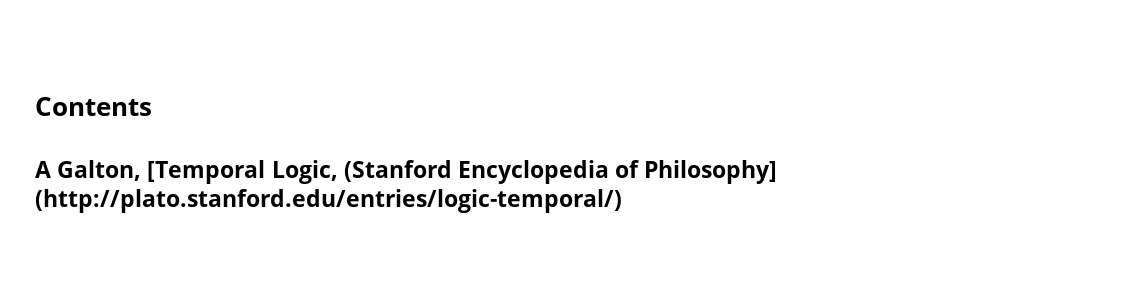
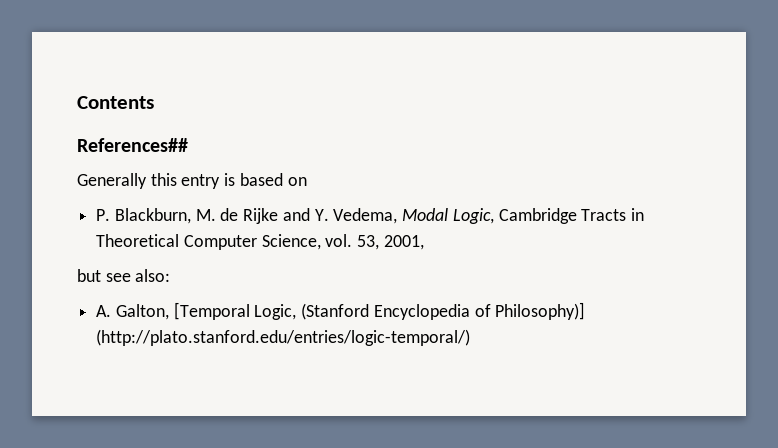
[35,161,51,178] A -> [77,138,188,152] [77,173,307,189] [96,208,644,224] [96,234,424,250] [77,269,171,282] [96,305,112,317] References## // Generally this entry is based on // P. Blackburn, M. de Rijke and Y. Vedema, Modal Logic, Cambridge Tracts in Theoretical Computer Science, vol. 53, 2001, // but see also: // A.
[644,160,778,184] Philosophy] -> [495,302,586,320] Philosophy)]

